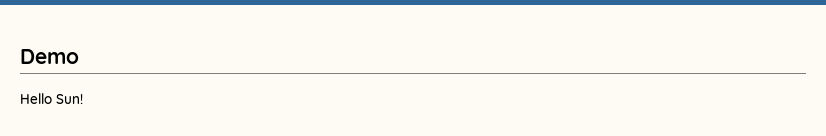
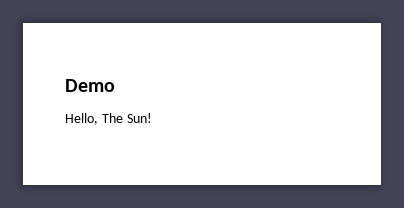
[20,93,52,104] Hello -> [65,113,123,125] Hello, The

